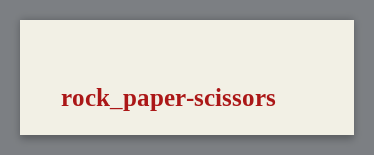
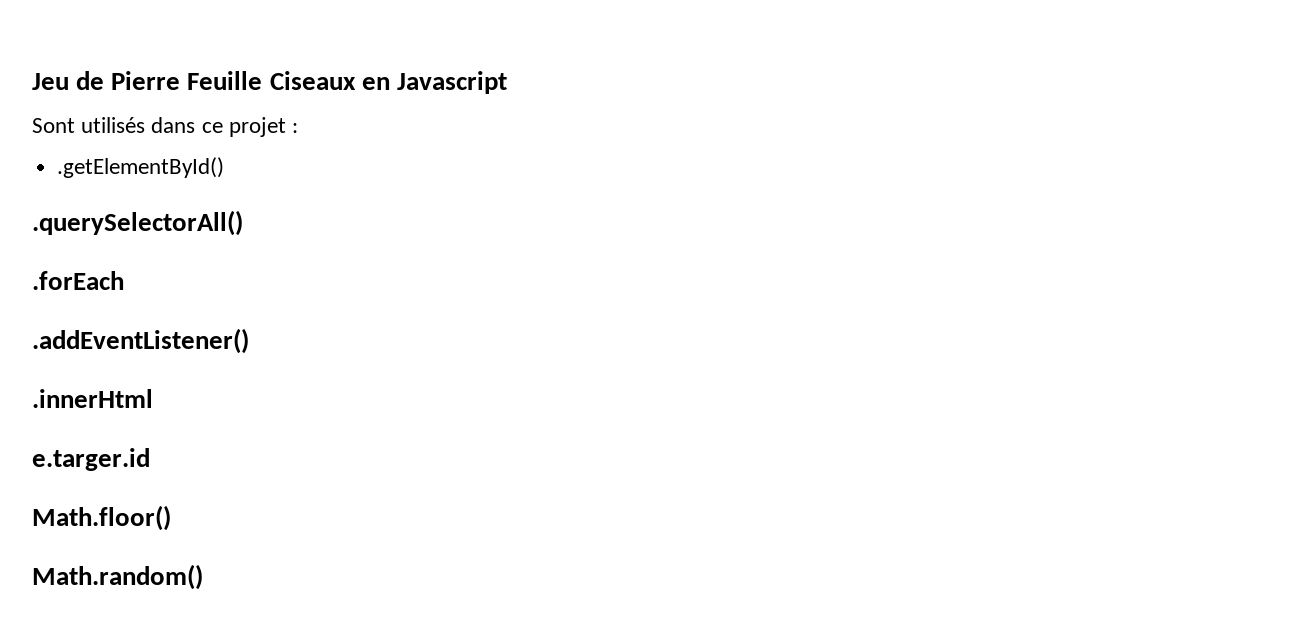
[61,88,276,111] rock_paper-scissors -> [32,71,507,94] [32,117,299,137] [57,157,225,178] [32,210,243,236] [32,271,124,290] [32,328,249,354] [32,389,153,408] [32,448,150,471] [32,505,171,531] [32,564,203,590] Jeu de Pierre Feuille Ciseaux en Javascript // Sont utilisés dans ce projet : // .getElementById() // .querySelectorAll() // .forEach // .addEventListener() // .innerHtml // e.targer.id // Math.floor() // Math.random()

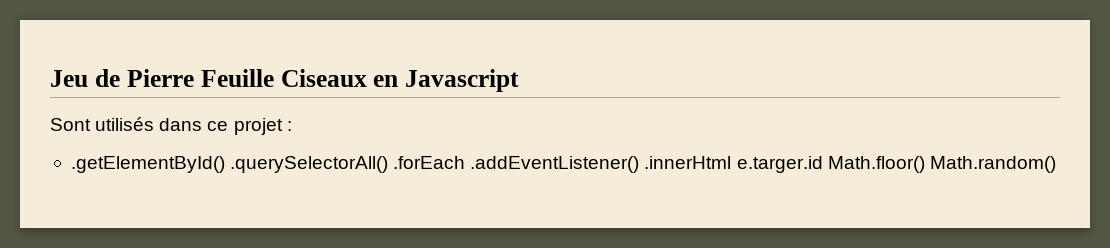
(225, 167) // -> (225, 164) none
(243, 223) // -> (389, 164) none
(124, 280) // -> (466, 162) none
(249, 341) // -> (640, 164) none
(153, 398) // -> (732, 162) none
(150, 459) // -> (823, 164) none
(171, 518) // -> (925, 164) none

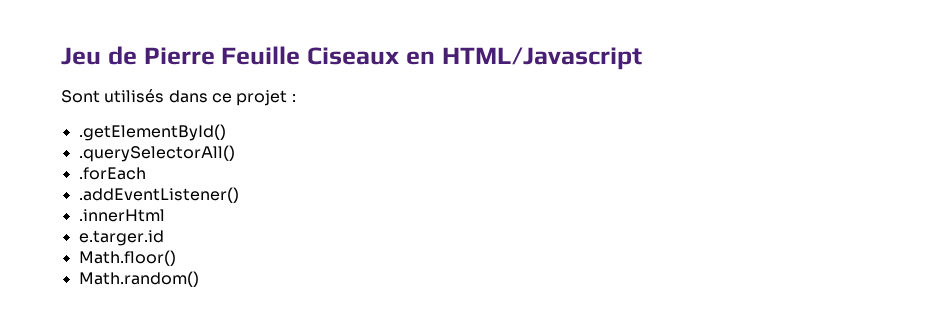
[405,69,520,92] Javascript -> [441,47,642,70] HTML/Javascript
(225, 164) none -> (226, 132) //
(389, 164) none -> (235, 153) //
(466, 162) none -> (146, 173) //
(640, 164) none -> (239, 195) //
(732, 162) none -> (165, 215) //
(823, 164) none -> (164, 238) //
(925, 164) none -> (176, 258) //

